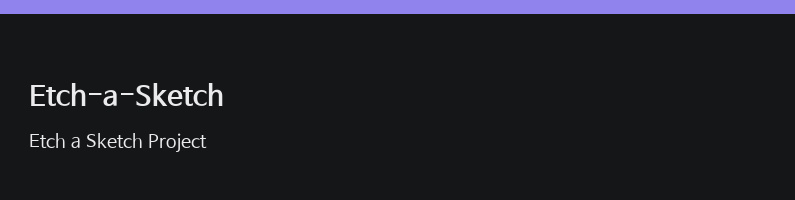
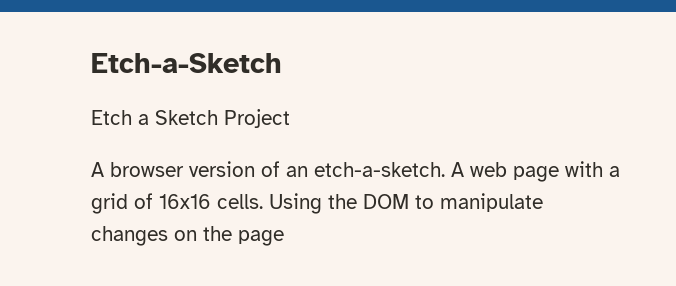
(207, 143) none -> [91,161,620,182] [91,193,543,214] [91,226,284,246] // A browser version of an etch-a-sketch. A web page with a grid of 16x16 cells. Using the DOM to manipulate changes on the page

